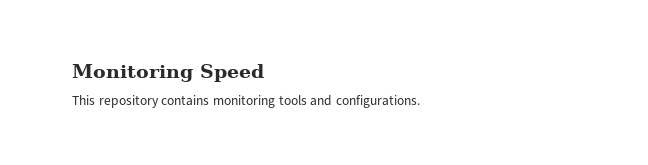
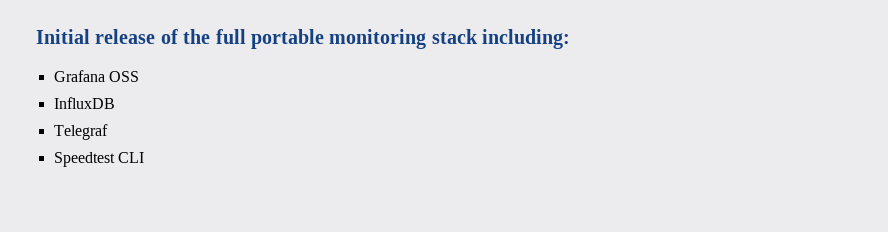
[72,64,264,82] [72,95,420,108] Monitoring Speed // This repository contains monitoring tools and configurations. -> [36,29,571,49] [53,70,139,82] [53,97,115,109] [53,124,108,140] [53,152,144,167] Initial release of the full portable monitoring stack including: // Grafana OSS // InfluxDB // Telegraf // Speedtest CLI

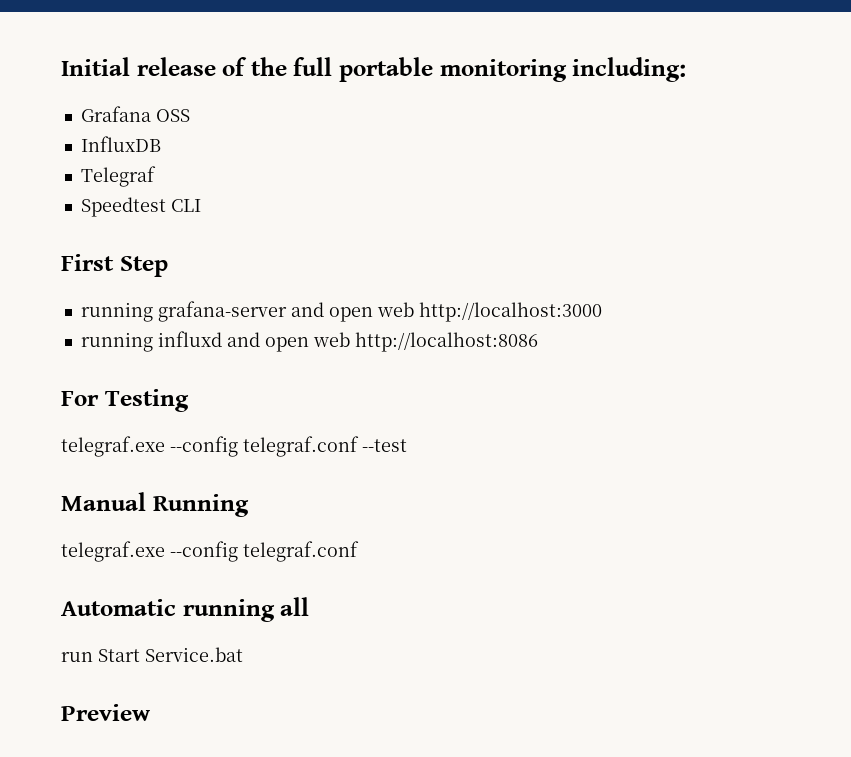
[431,29,478,44] stack -> (567, 70) none
(144, 157) none -> [61,254,168,277] [80,301,602,322] [80,331,538,352] [61,389,189,412] [61,436,407,457] [61,492,249,517] [61,541,359,562] [61,597,310,622] [61,647,243,662] [61,704,150,721] // First Step // running grafana-server and open web http://localhost:3000 // running influxd and open web http://localhost:8086 // For Testing // telegraf.exe --config telegraf.conf --test // Manual Running // telegraf.exe --config telegraf.conf // Automatic running all // run Start Service.bat // Preview

